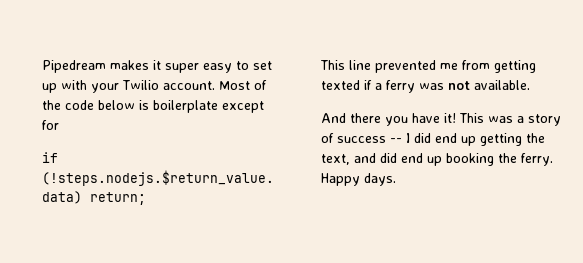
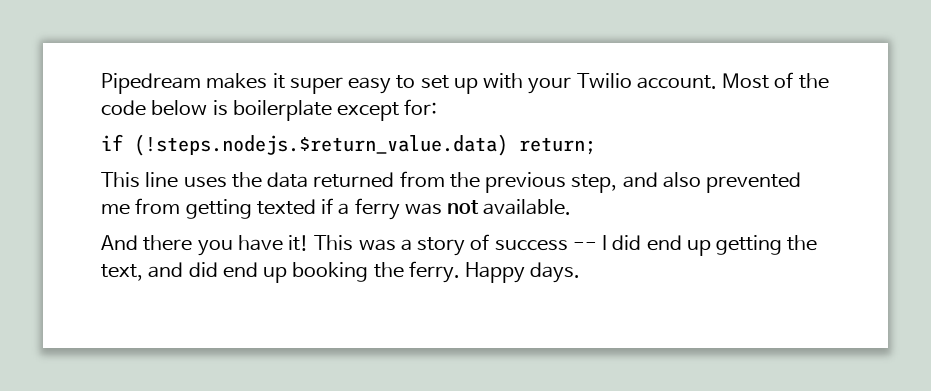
[42,120,59,130] for -> [404,99,438,115] for:
(371, 65) none -> [183,171,701,193] uses the data returned from the previous step, and also

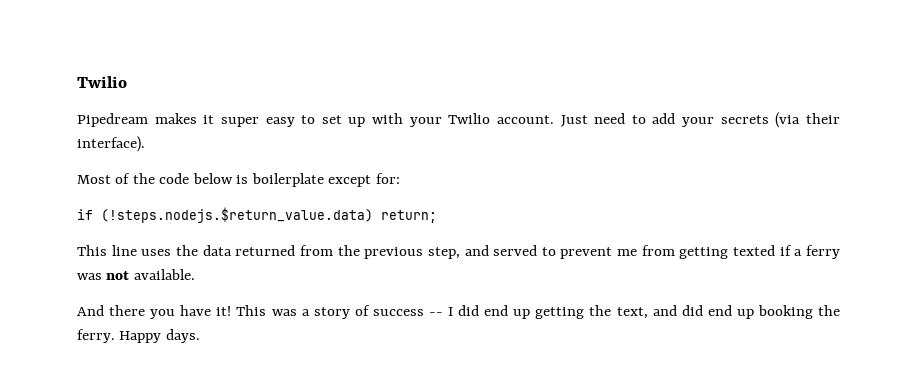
(101, 83) none -> [77,76,127,88] Twilio //
(717, 82) none -> [560,112,841,128] [77,136,145,152] Just need to add your secrets (via their interface). //
[662,172,802,193] also prevented -> [493,245,613,259] served to prevent

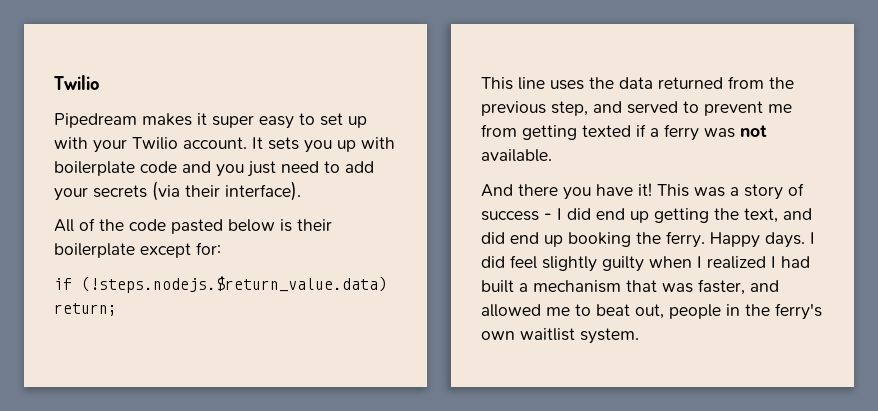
[560,115,588,127] Just -> [252,137,395,153] [54,161,276,177] It sets you up with boilerplate code and you just
[77,175,111,184] Most -> [54,219,74,232] All
(190, 178) none -> [171,219,223,234] pasted
(249, 179) none -> [297,219,332,231] their
[428,312,443,316] -- -> [544,213,552,220] -
(200, 336) none -> [810,232,815,244] [481,255,810,272] [481,279,779,295] [481,303,822,320] [481,328,639,344] I did feel slightly guilty when I realized I had built a mechanism that was faster, and allowed me to beat out, people in the ferry's own waitlist system.

